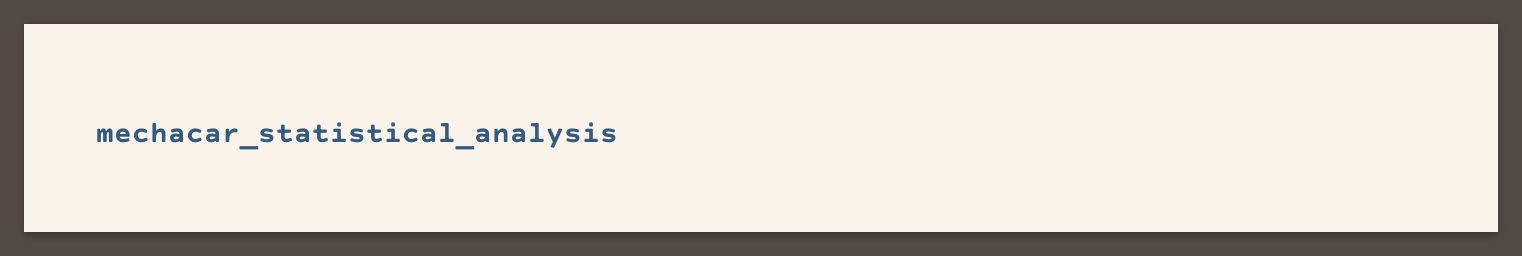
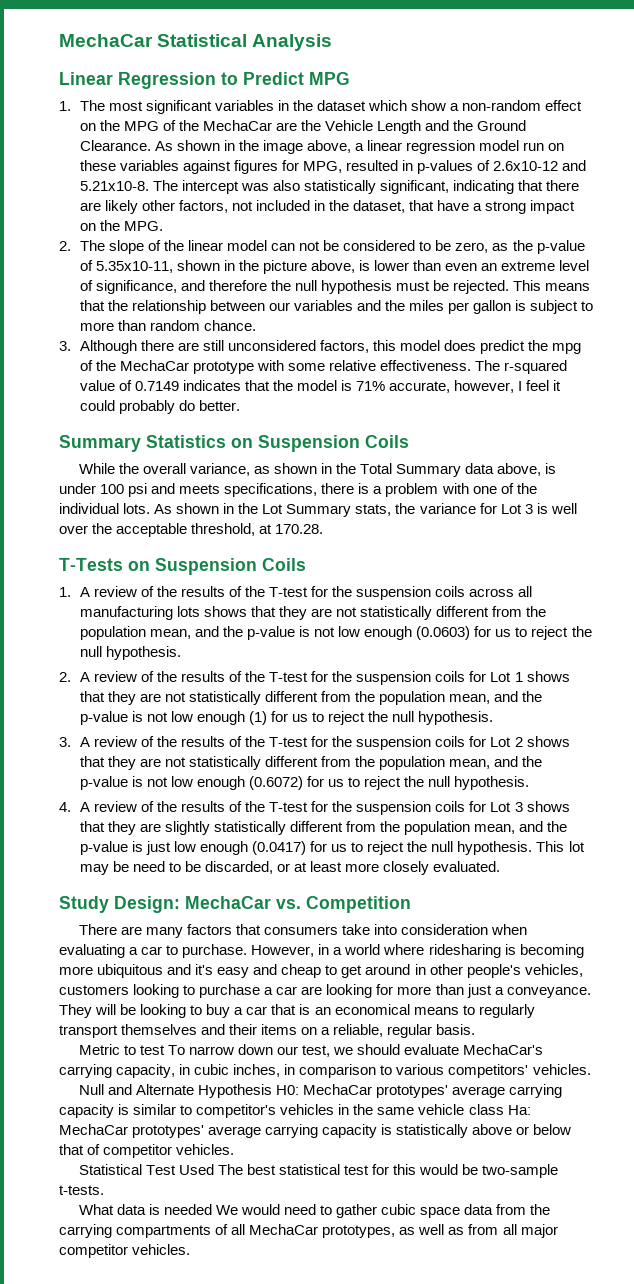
[96,122,618,150] mechacar_statistical_analysis -> [59,34,333,51] [59,72,350,89] [59,100,583,114] [79,120,527,134] [79,140,565,154] [79,160,587,174] [79,180,580,194] [79,200,576,214] [79,220,163,231] [59,240,585,254] [79,260,590,274] [79,280,591,294] [79,300,594,314] [79,320,256,331] [59,340,582,354] [79,360,568,374] [79,380,562,393] [79,400,240,414] [59,435,409,452] [78,463,557,477] [59,483,537,497] [59,503,577,517] [59,523,324,537] [59,558,306,575] [59,586,533,600] [79,606,547,620] [79,626,592,640] [79,646,181,660] [59,671,570,685] [79,691,543,705] [79,711,494,725] [59,736,570,750] [79,756,543,770] [79,776,530,790] [59,801,570,815] [79,821,568,835] [79,841,585,855] [79,861,501,875] [59,896,411,913] [78,924,528,938] [59,944,584,958] [59,964,583,978] [59,984,591,998] [59,1004,535,1018] [59,1024,476,1038] [78,1044,544,1057] [59,1064,591,1078] [78,1084,563,1098] [59,1104,531,1118] [59,1124,572,1138] [59,1144,235,1158] [78,1164,559,1178] [59,1185,104,1195] [78,1204,551,1218] [59,1224,558,1238] [59,1244,191,1258] MechaCar Statistical Analysis // Linear Regression to Predict MPG // 1. The most significant variables in the dataset which show a non-random effect on the MPG of the MechaCar are the Vehicle Length and the Ground Clearance. As shown in the image above, a linear regression model run on these variables against figures for MPG, resulted in p-values of 2.6x10-12 and 5.21x10-8. The intercept was also statistically significant, indicating that there are likely other factors, not included in the dataset, that have a strong impact on the MPG. // 2. The slope of the linear model can not be considered to be zero, as the p-value of 5.35x10-11, shown in the picture above, is lower than even an extreme level of significance, and therefore the null hypothesis must be rejected. This means that the relationship between our variables and the miles per gallon is subject to more than random chance. // 3. Although there are still unconsidered factors, this model does predict the mpg of the MechaCar prototype with some relative effectiveness. The r-squared value of 0.7149 indicates that the model is 71% accurate, however, I feel it could probably do better. // Summary Statistics on Suspension Coils // While the overall variance, as shown in the Total Summary data above, is under 100 psi and meets specifications, there is a problem with one of the individual lots. As shown in the Lot Summary stats, the variance for Lot 3 is well over the acceptable threshold, at 170.28. // T-Tests on Suspension Coils // 1. A review of the results of the T-test for the suspension coils across all manufacturing lots shows that they are not statistically different from the population mean, and the p-value is not low enough (0.0603) for us to reject the null hypothesis. // 2. A review of the results of the T-test for the suspension coils for Lot 1 shows that they are not statistically different from the population mean, and the p-value is not low enough (1) for us to reject the null hypothesis. // 3. A review of the results of the T-test for the suspension coils for Lot 2 shows that they are not statistically different from the population mean, and the p-value is not low enough (0.6072) for us to reject the null hypothesis. // 4. A review of the results of the T-test for the suspension coils for Lot 3 shows that they are slightly statistically different from the population mean, and the p-value is just low enough (0.0417) for us to reject the null hypothesis. This lot may be need to be discarded, or at least more closely evaluated. // Study Design: MechaCar vs. Competition // There are many factors that consumers take into consideration when evaluating a car to purchase. However, in a world where ridesharing is becoming more ubiquitous and it's easy and cheap to get around in other people's vehicles, customers looking to purchase a car are looking for more than just a conveyance. They will be looking to buy a car that is an economical means to regularly transport themselves and their items on a reliable, regular basis. // Metric to test To narrow down our test, we should evaluate MechaCar's carrying capacity, in cubic inches, in comparison to various competitors' vehicles. // Null and Alternate Hypothesis H0: MechaCar prototypes' average carrying capacity is similar to competitor's vehicles in the same vehicle class Ha: MechaCar prototypes' average carrying capacity is statistically above or below that of competitor vehicles. // Statistical Test Used The best statistical test for this would be two-sample t-tests. // What data is needed We would need to gather cubic space data from the carrying compartments of all MechaCar prototypes, as well as from all major competitor vehicles.

